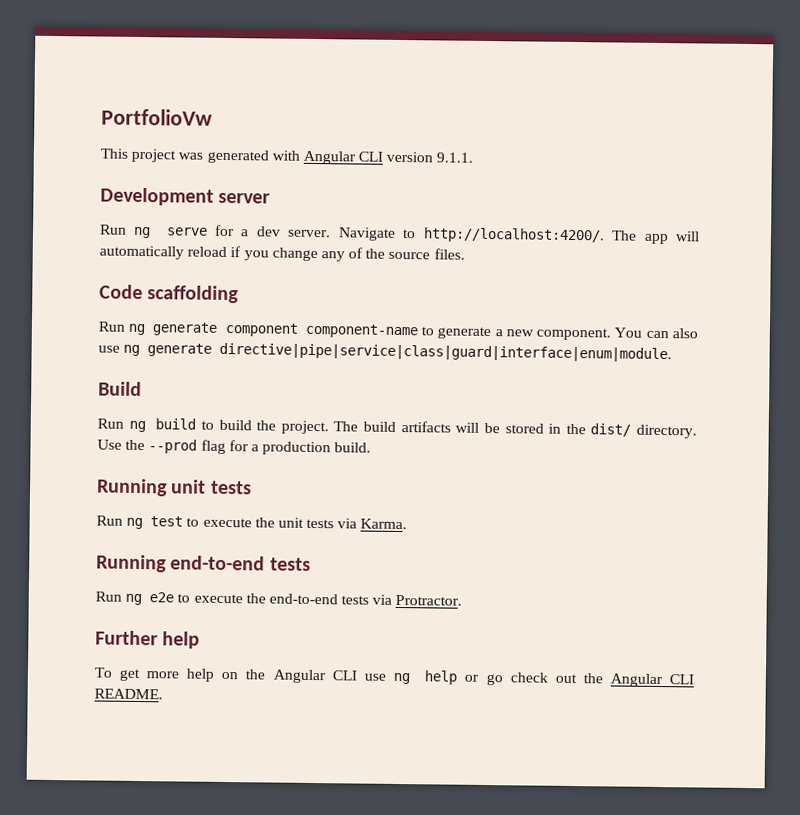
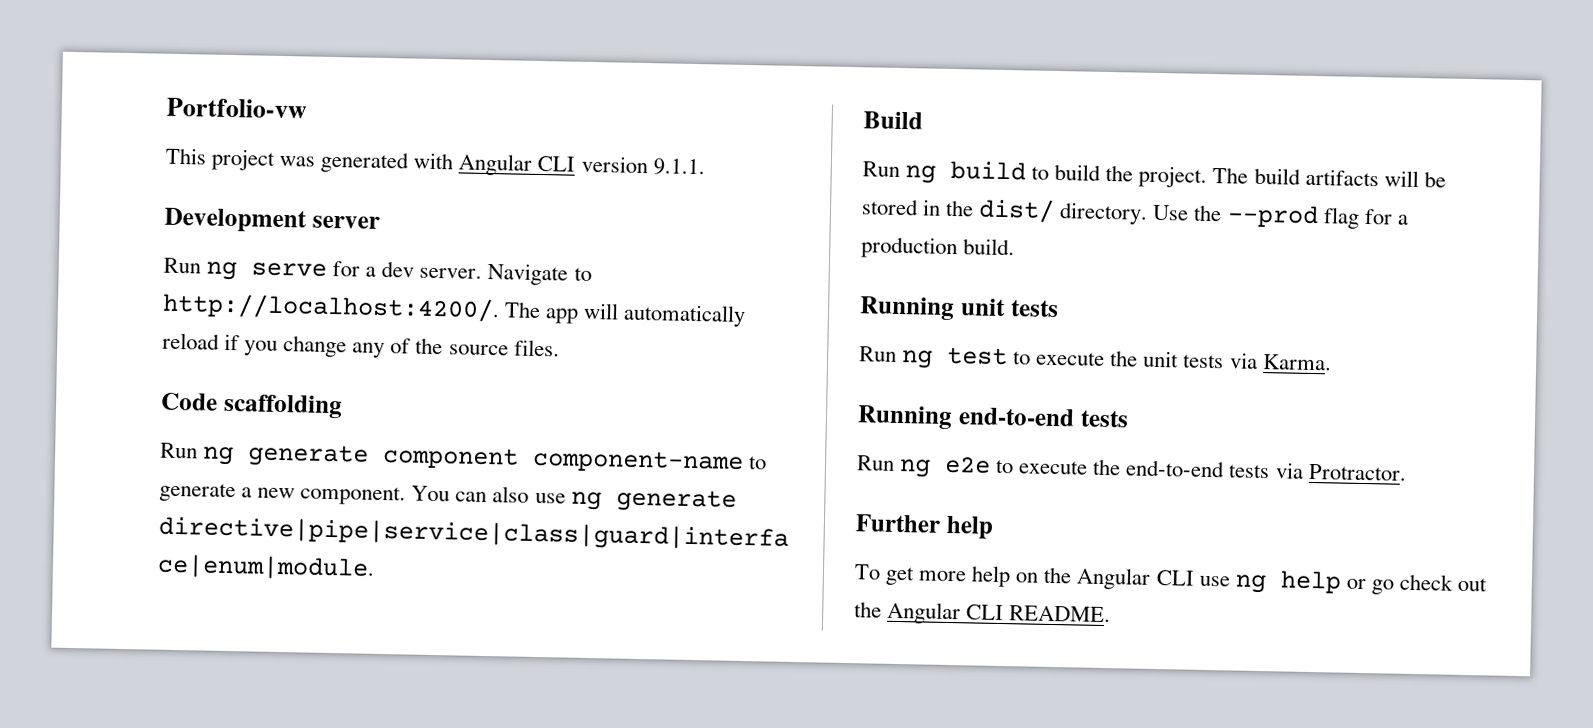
[101,108,213,126] PortfolioVw -> [166,97,308,119] Portfolio-vw

